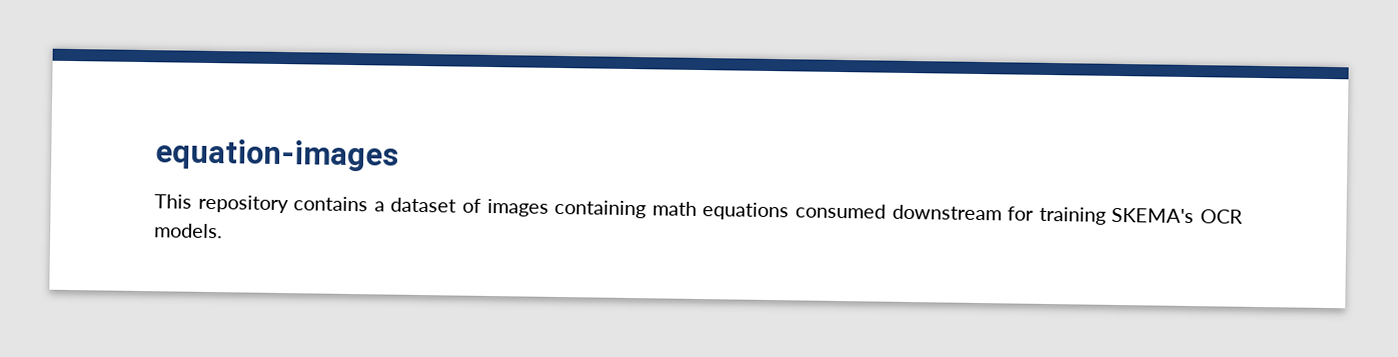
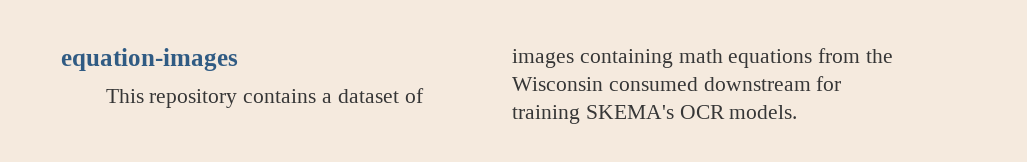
(790, 211) none -> [818,48,894,63] [512,77,603,91] from the Wisconsin

